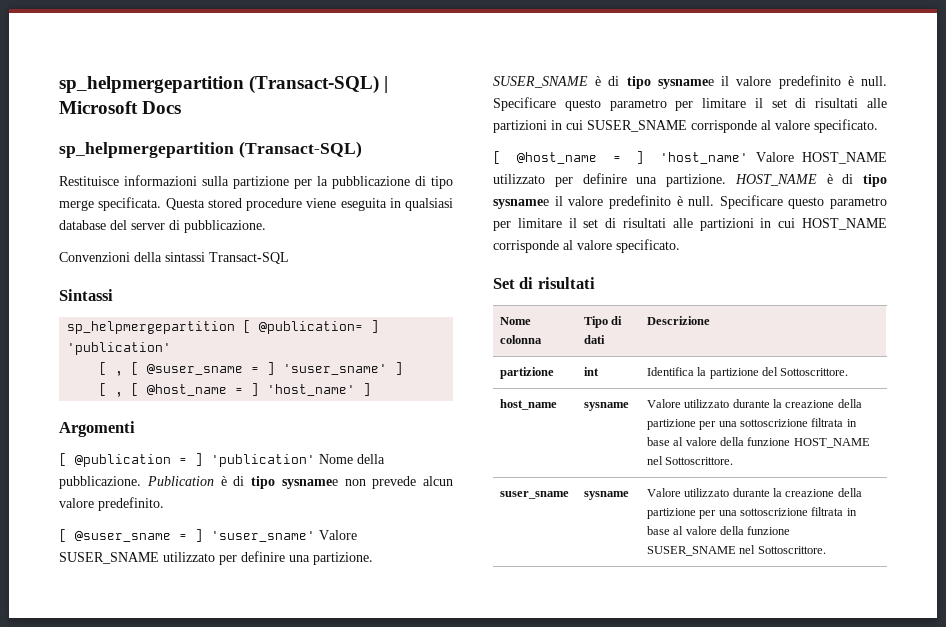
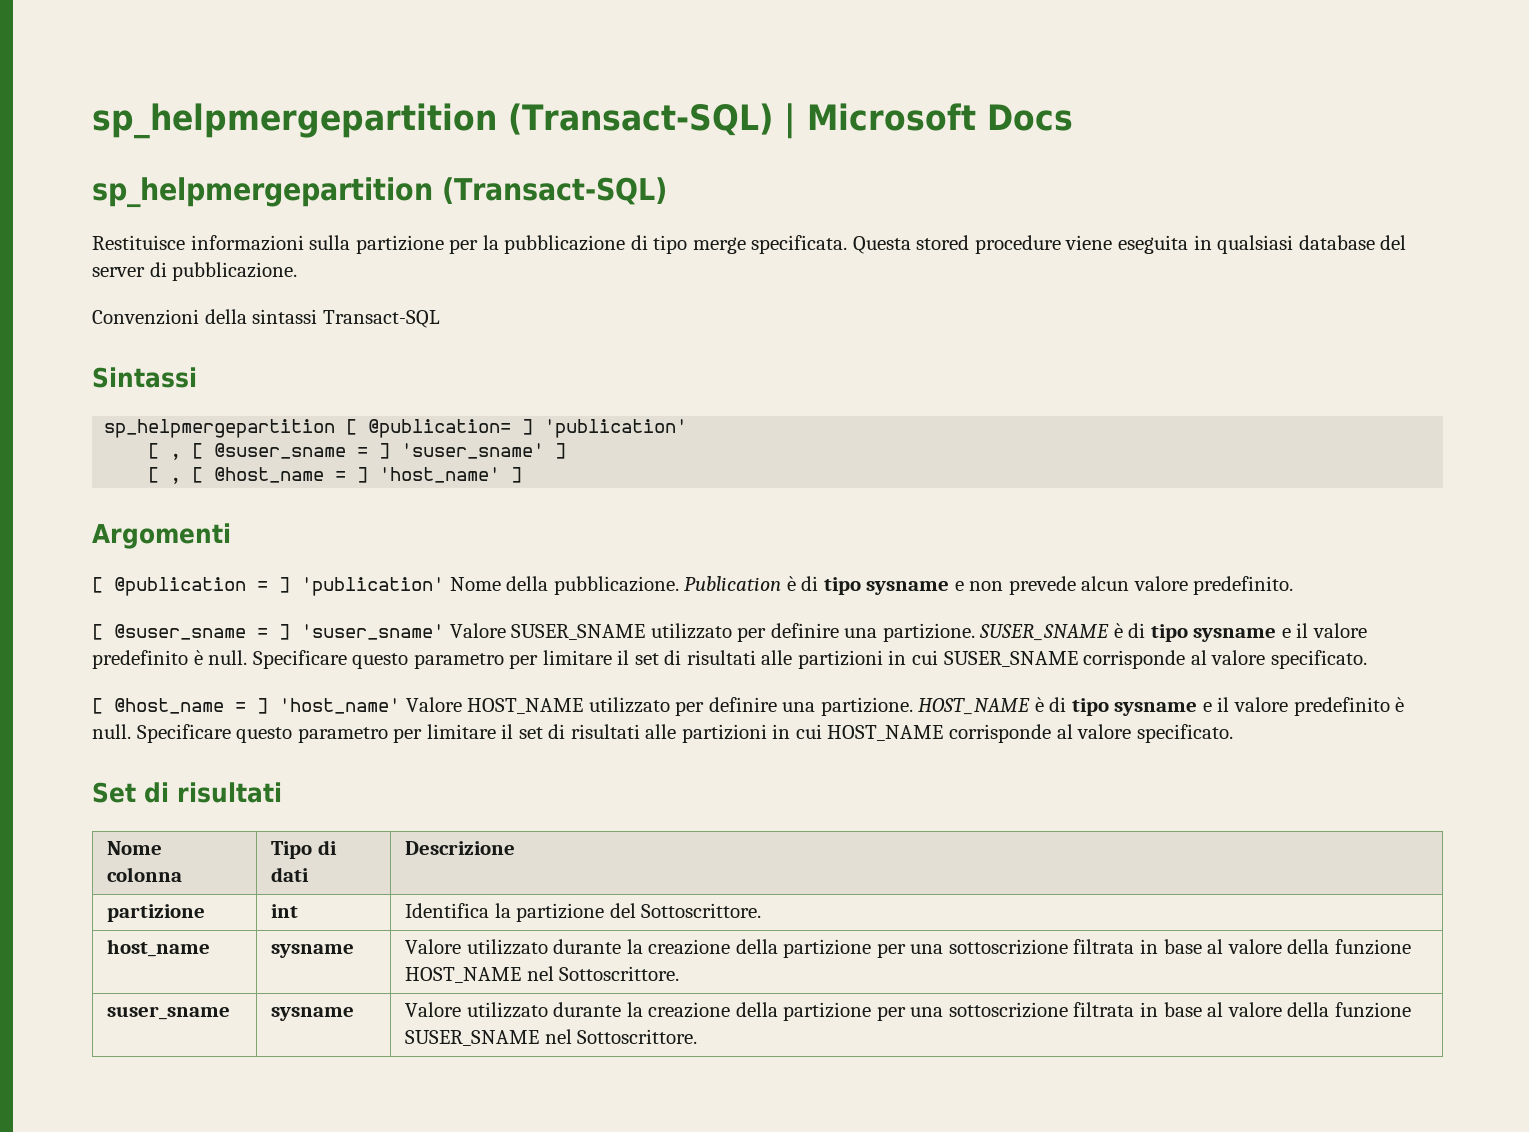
[281,479,338,489] sysnamee -> [866,581,964,595] sysname e
[657,79,714,89] sysnamee -> [1193,628,1291,642] sysname e
[493,199,549,209] sysnamee -> [1114,702,1212,716] sysname e

